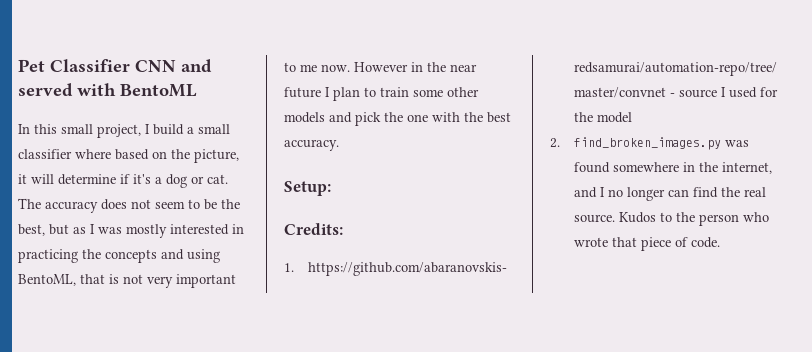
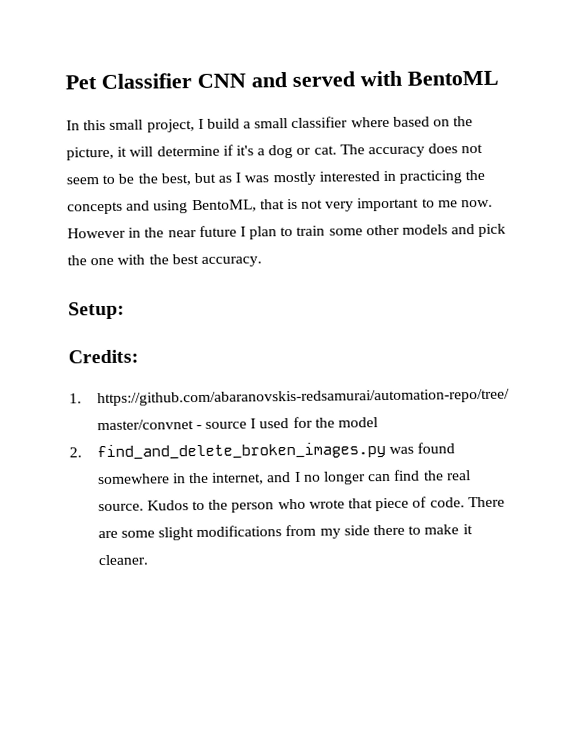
[573,137,721,150] find_broken_images.py -> [96,442,386,461] find_and_delete_broken_images.py
(720, 242) none -> [467,496,505,508] [97,524,473,541] [97,554,148,566] There are some slight modifications from my side there to make it cleaner.

